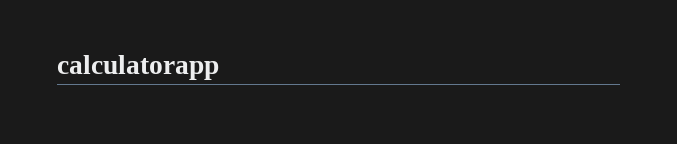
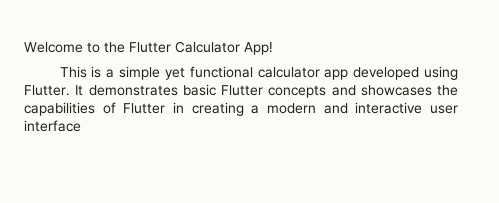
[57,55,219,80] calculatorapp -> [24,41,273,55] [59,66,459,80] [24,84,458,98] [24,102,459,116] [24,120,81,132] Welcome to the Flutter Calculator App! // This is a simple yet functional calculator app developed using Flutter. It demonstrates basic Flutter concepts and showcases the capabilities of Flutter in creating a modern and interactive user interface

